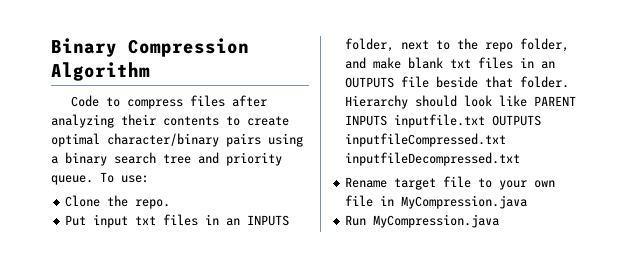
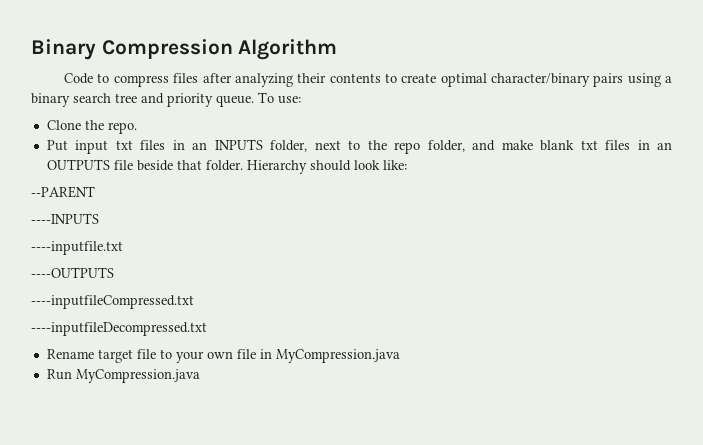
[499,95,577,107] [345,114,542,128] [345,133,507,147] [345,152,521,166] like PARENT INPUTS inputfile.txt OUTPUTS inputfileCompressed.txt inputfileDecompressed.txt -> [382,160,407,170] [31,186,95,198] [31,213,99,224] [31,241,123,255] [31,267,114,278] [31,295,194,309] [31,322,207,336] like: // --PARENT // ----INPUTS // ----inputfile.txt // ----OUTPUTS // ----inputfileCompressed.txt // ----inputfileDecompressed.txt

